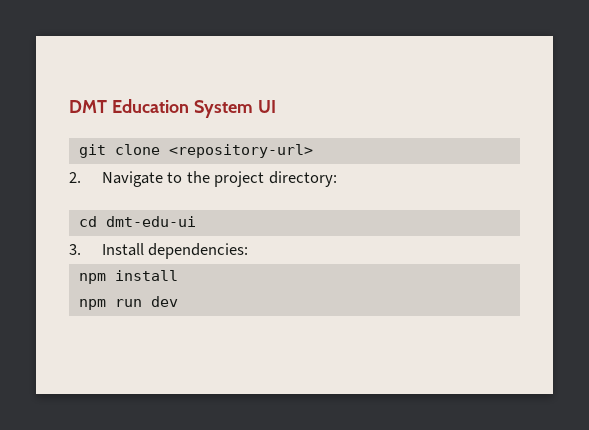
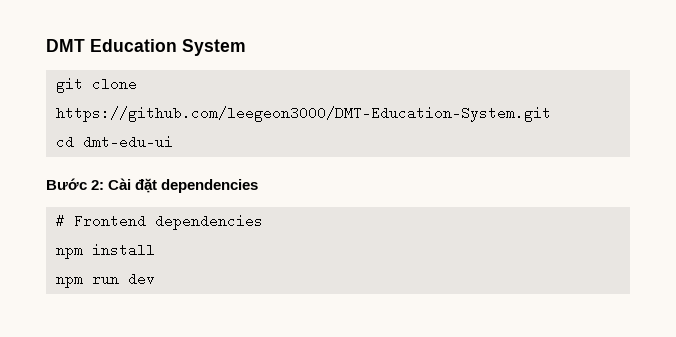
[257,100,276,113] UI -> (246, 47) none
[168,144,313,158] [69,171,337,187] [78,216,196,227] [69,243,249,259] <repository-url> // 2. Navigate to the project directory: // cd dmt-edu-ui // 3. Install dependencies: -> [55,106,551,122] [55,135,173,149] [46,178,259,193] [55,214,263,230] https://github.com/leegeon3000/DMT-Education-System.git // cd dmt-edu-ui // Bước 2: Cài đặt dependencies // # Frontend dependencies

